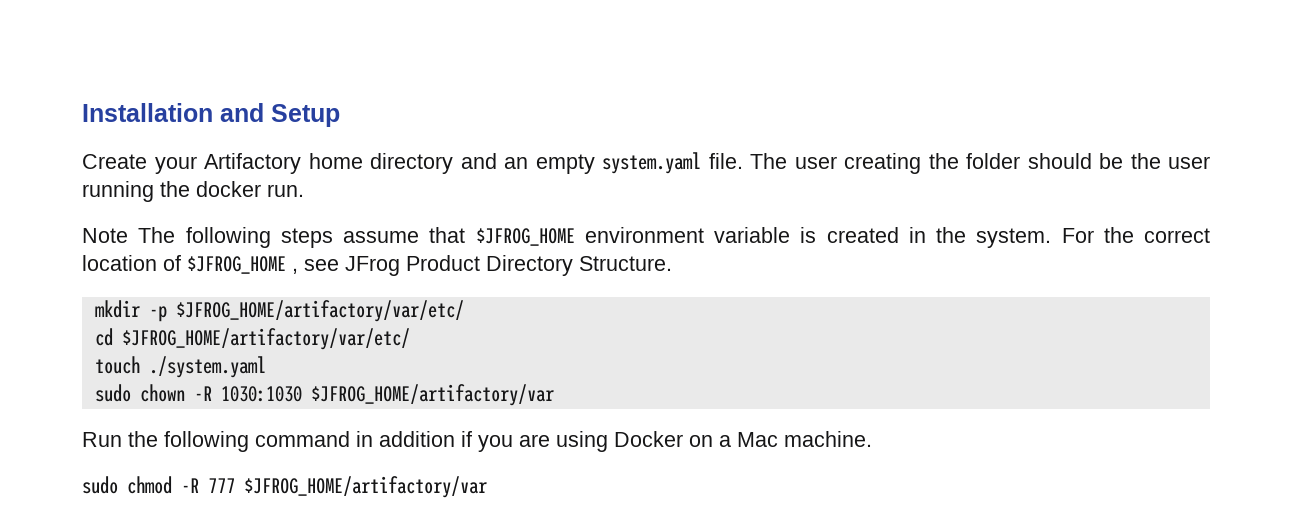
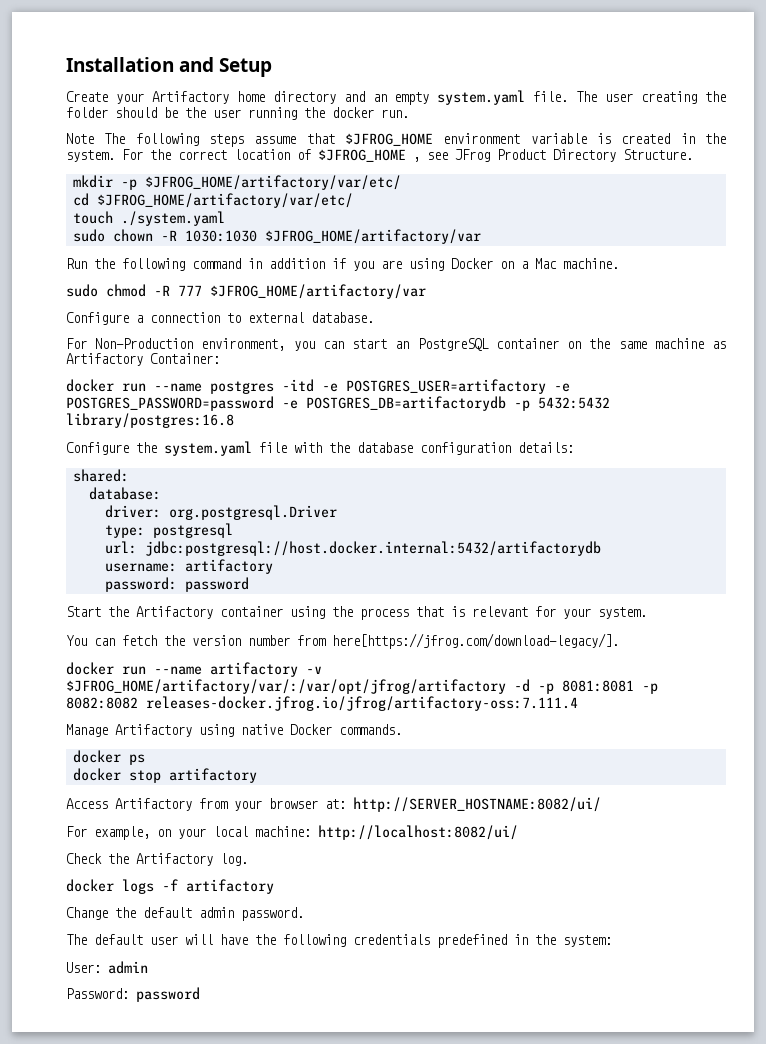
(487, 487) none -> [66,312,374,325] [66,338,727,351] [66,353,220,366] [66,379,570,394] [66,396,610,411] [66,413,234,428] [66,441,574,456] [72,469,129,482] [88,487,161,500] [104,505,337,520] [104,523,233,538] [104,541,601,556] [104,559,273,574] [104,577,249,592] [66,606,647,620] [66,633,619,649] [66,662,322,677] [66,679,658,694] [66,696,578,711] [66,724,402,737] [72,750,145,765] [72,768,257,783] [66,797,601,812] [66,825,518,840] [66,853,248,866] [66,879,274,894] [66,907,304,921] [66,934,612,948] [66,961,148,974] [66,987,200,1002] // Configure a connection to external database. // For Non-Production environment, you can start an PostgreSQL container on the same machine as Artifactory Container: // docker run --name postgres -itd -e POSTGRES_USER=artifactory -e POSTGRES_PASSWORD=password -e POSTGRES_DB=artifactorydb -p 5432:5432 library/postgres:16.8 // Configure the system.yaml file with the database configuration details: // shared: // database: // driver: org.postgresql.Driver // type: postgresql // url: jdbc:postgresql://host.docker.internal:5432/artifactorydb // username: artifactory // password: password // Start the Artifactory container using the process that is relevant for your system. // You can fetch the version number from here[https://jfrog.com/download-legacy/]. // docker run --name artifactory -v $JFROG_HOME/artifactory/var/:/var/opt/jfrog/artifactory -d -p 8081:8081 -p 8082:8082 releases-docker.jfrog.io/jfrog/artifactory-oss:7.111.4 // Manage Artifactory using native Docker commands. // docker ps // docker stop artifactory // Access Artifactory from your browser at: http://SERVER_HOSTNAME:8082/ui/ // For example, on your local machine: http://localhost:8082/ui/ // Check the Artifactory log. // docker logs -f artifactory // Change the default admin password. // The default user will have the following credentials predefined in the system: // User: admin // Password: password

